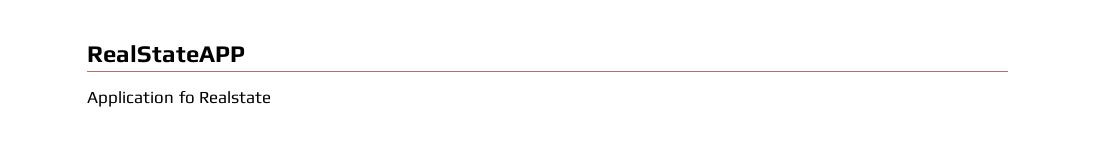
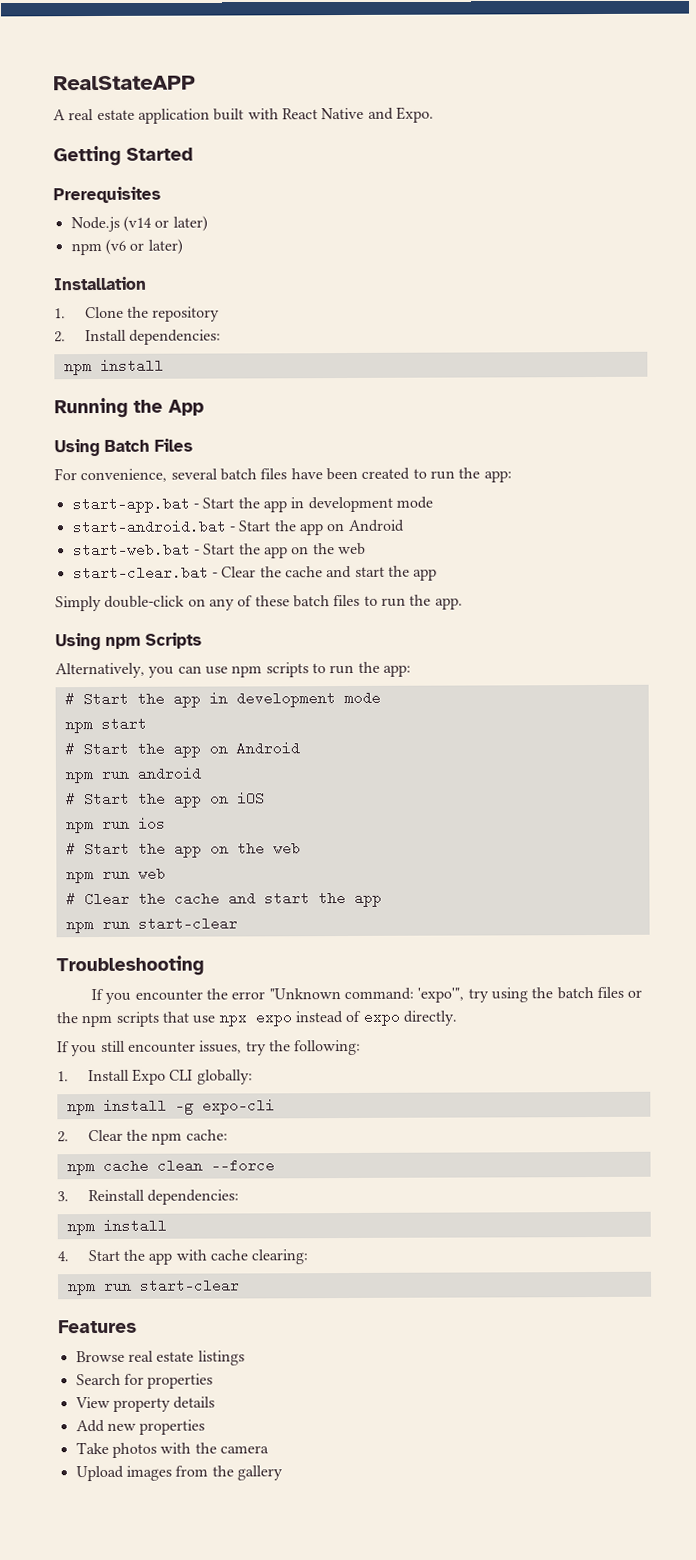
[87,90,272,107] Application fo Realstate -> [53,106,434,124] [53,145,193,167] [53,186,161,204] [70,215,208,233] [70,238,183,256] [53,276,147,291] [54,306,221,322] [54,329,222,345] [63,358,164,376] [54,397,204,419] [54,438,193,457] [54,467,512,483] [71,496,433,514] [71,519,405,536] [72,542,366,559] [72,565,438,581] [55,594,463,612] [55,632,202,651] [55,661,411,679] [64,690,381,708] [64,716,147,734] [64,741,300,758] [64,766,202,784] [65,791,265,808] [65,817,166,834] [65,841,301,858] [65,866,166,884] [65,890,382,907] [65,916,238,934] [56,955,204,977] [91,986,643,1004] [56,1009,457,1028] [57,1039,362,1057] [57,1068,253,1085] [66,1098,275,1116] [57,1129,228,1145] [66,1158,275,1176] [57,1189,240,1205] [66,1218,167,1236] [57,1249,309,1265] [67,1278,240,1296] [58,1319,137,1334] [75,1350,245,1366] [75,1373,214,1389] [74,1396,216,1412] [75,1419,206,1435] [75,1441,269,1458] [75,1465,283,1482] A real estate application built with React Native and Expo. // Getting Started // Prerequisites // Node.js (v14 or later) // npm (v6 or later) // Installation // 1. Clone the repository // 2. Install dependencies: // npm install // Running the App // Using Batch Files // For convenience, several batch files have been created to run the app: // start-app.bat - Start the app in development mode // start-android.bat - Start the app on Android // start-web.bat - Start the app on the web // start-clear.bat - Clear the cache and start the app // Simply double-click on any of these batch files to run the app. // Using npm Scripts // Alternatively, you can use npm scripts to run the app: // # Start the app in development mode // npm start // # Start the app on Android // npm run android // # Start the app on iOS // npm run ios // # Start the app on the web // npm run web // # Clear the cache and start the app // npm run start-clear // Troubleshooting // If you encounter the error "Unknown command: 'expo'", try using the batch files or the npm scripts that use npx expo instead of expo directly. // If you still encounter issues, try the following: // 1. Install Expo CLI globally: // npm install -g expo-cli // 2. Clear the npm cache: // npm cache clean --force // 3. Reinstall dependencies: // npm install // 4. Start the app with cache clearing: // npm run start-clear // Features // Browse real estate listings // Search for properties // View property details // Add new properties // Take photos with the camera // Upload images from the gallery

